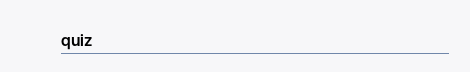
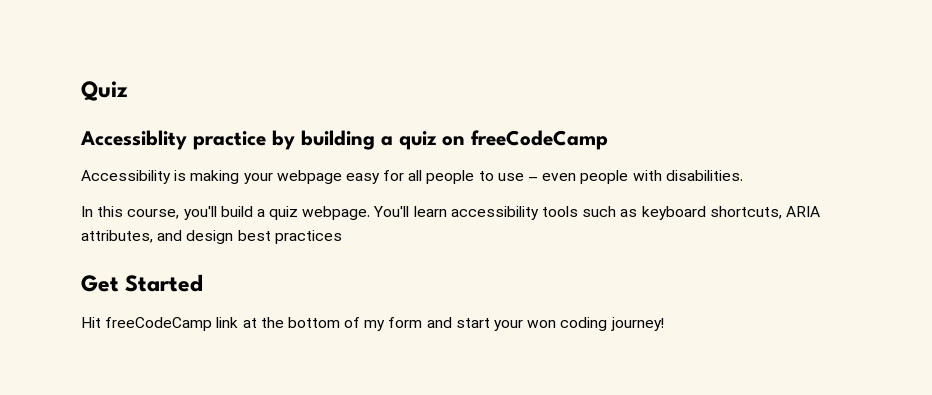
[61,34,92,50] quiz -> [81,81,128,101] [80,130,608,150] [81,170,743,184] [81,206,820,220] [81,230,342,244] [81,274,204,292] [81,317,664,331] Quiz // Accessiblity practice by building a quiz on freeCodeCamp // Accessibility is making your webpage easy for all people to use – even people with disabilities. // In this course, you'll build a quiz webpage. You'll learn accessibility tools such as keyboard shortcuts, ARIA attributes, and design best practices // Get Started // Hit freeCodeCamp link at the bottom of my form and start your won coding journey!

